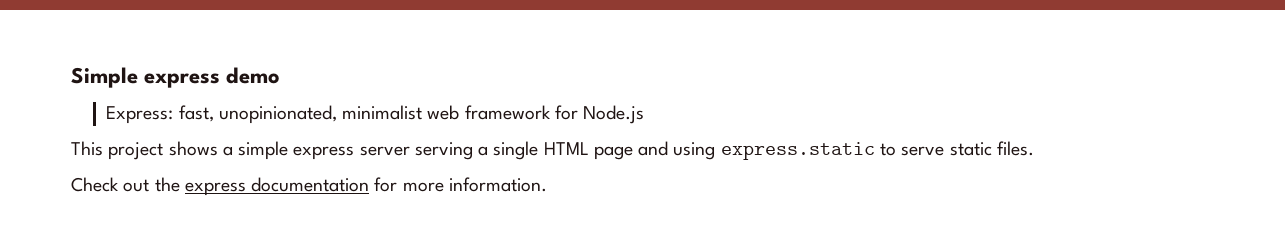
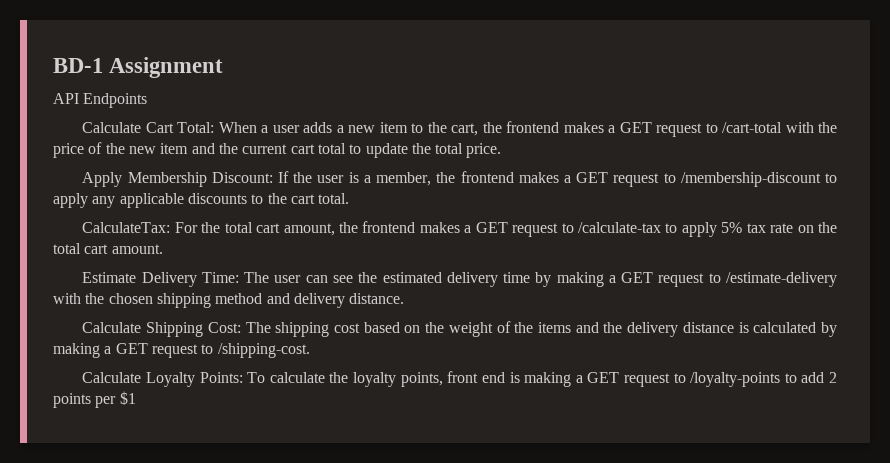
[71,67,281,88] [106,105,645,124] [71,141,1034,160] [71,177,547,196] Simple express demo // Express: fast, unopinionated, minimalist web framework for Node.js // This project shows a simple express server serving a single HTML page and using express.static to serve static files. // Check out the express documentation for more information. -> [53,57,224,78] [53,93,148,108] [82,121,838,137] [53,142,502,158] [82,171,837,187] [53,193,350,208] [82,221,838,237] [53,243,163,254] [82,272,837,287] [53,293,405,308] [82,321,837,337] [53,343,310,358] [82,371,837,387] [53,391,136,408] BD-1 Assignment // API Endpoints // Calculate Cart Total: When a user adds a new item to the cart, the frontend makes a GET request to /cart-total with the price of the new item and the current cart total to update the total price. // Apply Membership Discount: If the user is a member, the frontend makes a GET request to /membership-discount to apply any applicable discounts to the cart total. // CalculateTax: For the total cart amount, the frontend makes a GET request to /calculate-tax to apply 5% tax rate on the total cart amount. // Estimate Delivery Time: The user can see the estimated delivery time by making a GET request to /estimate-delivery with the chosen shipping method and delivery distance. // Calculate Shipping Cost: The shipping cost based on the weight of the items and the delivery distance is calculated by making a GET request to /shipping-cost. // Calculate Loyalty Points: To calculate the loyalty points, front end is making a GET request to /loyalty-points to add 2 points per $1

